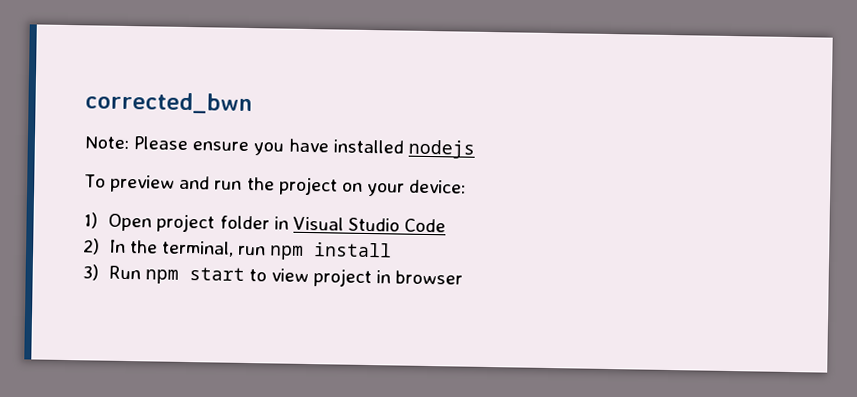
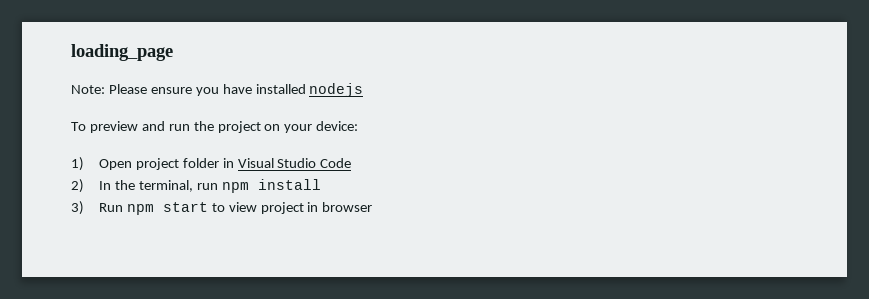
[85,91,253,115] corrected_bwn -> [71,44,173,61] loading_page

